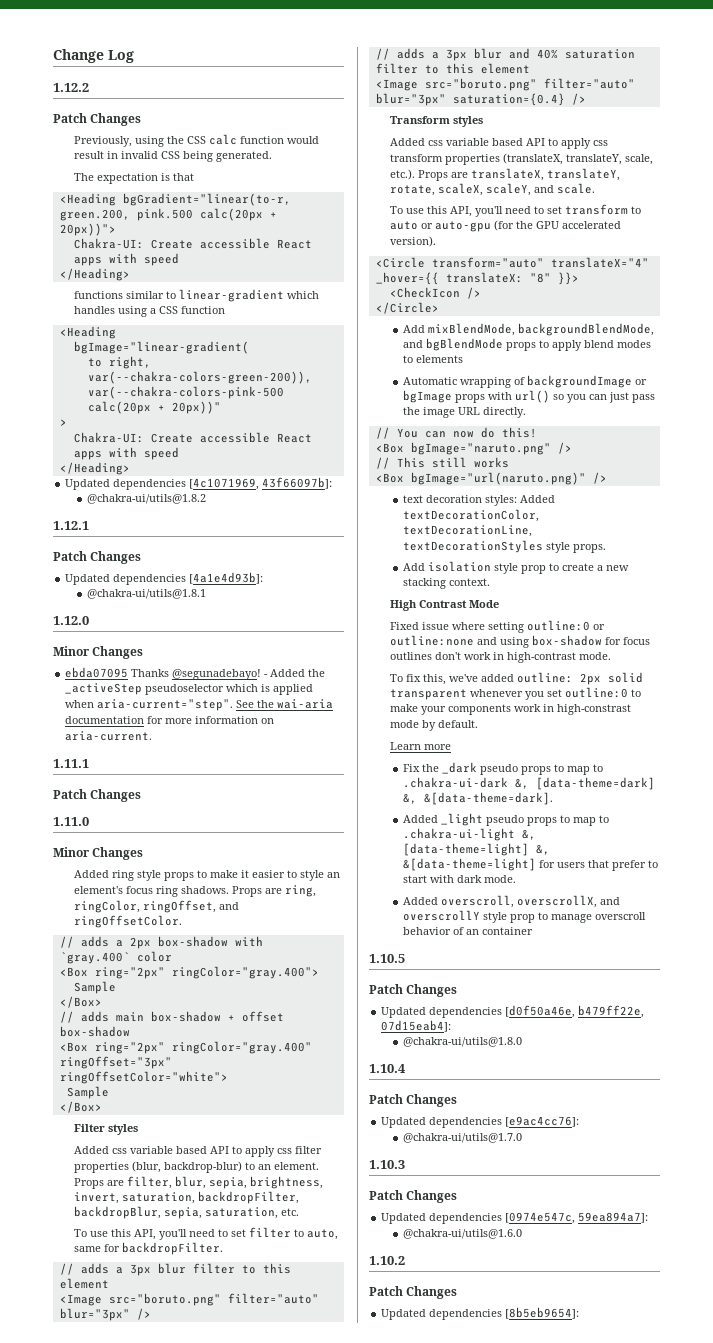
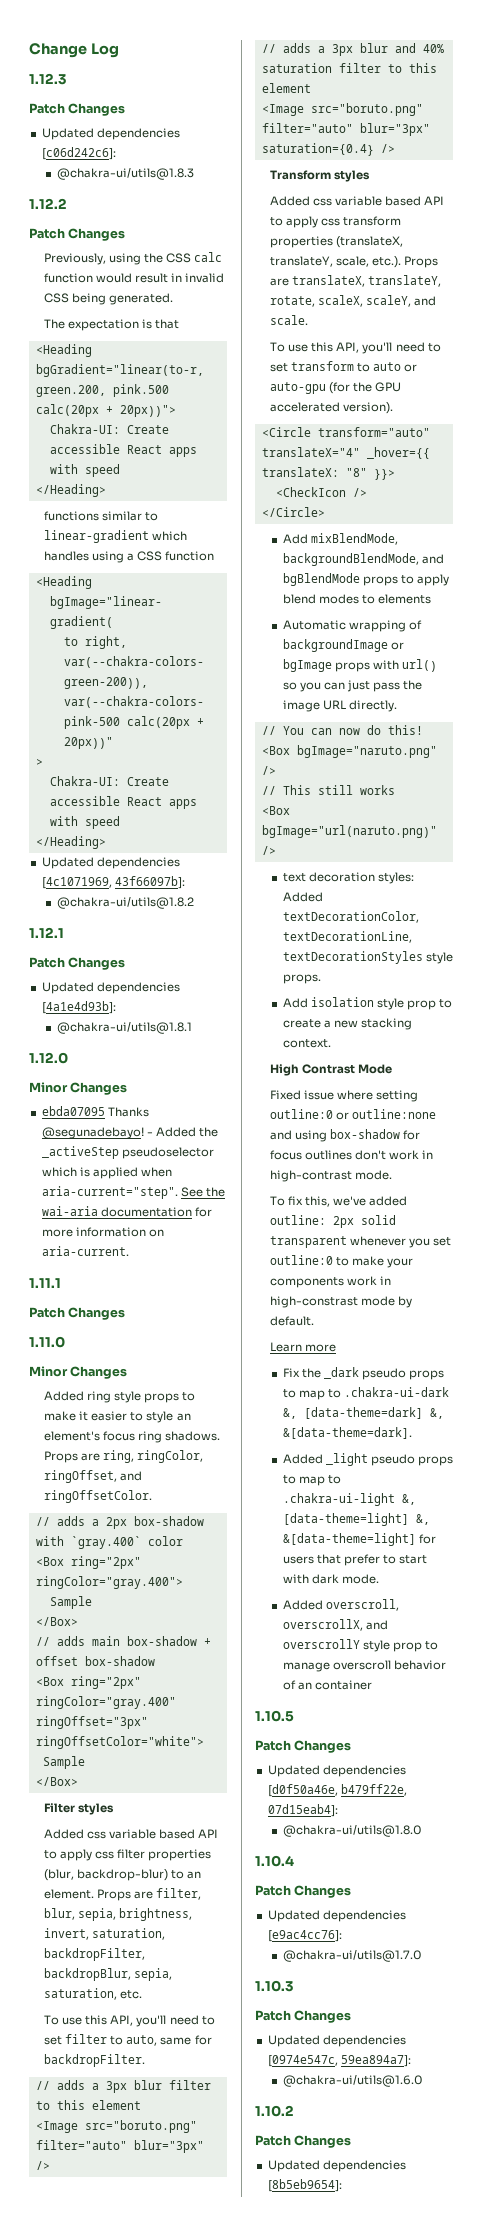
(134, 56) none -> [29,73,67,85] [29,103,126,116] [41,128,180,140] [41,147,116,160] [56,168,194,180] // 1.12.3 // Patch Changes // Updated dependencies [c06d242c6]: // @chakra-ui/utils@1.8.3

